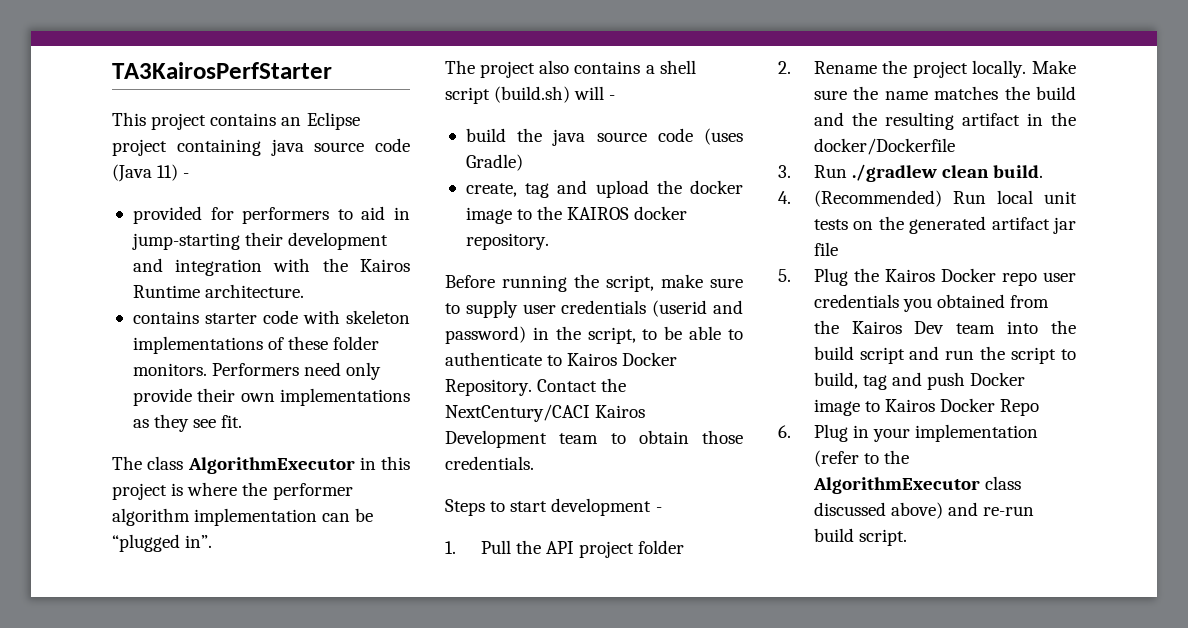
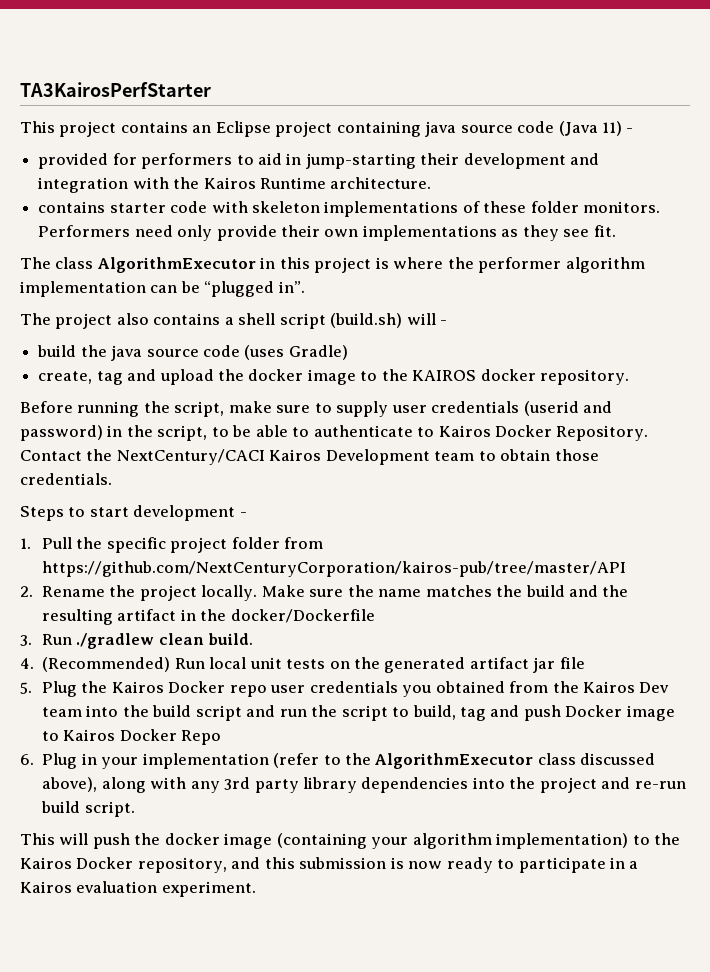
[545,541,574,554] API -> [106,537,166,553] specific
(685, 547) none -> [284,537,324,549] [41,561,626,577] from https://github.com/NextCenturyCorporation/kairos-pub/tree/master/API
[890,502,1035,519] [813,528,907,546] above) and re-run build script. -> [42,777,686,793] [41,801,135,817] [20,833,681,849] [20,857,639,873] [20,881,256,897] above), along with any 3rd party library dependencies into the project and re-run build script. // This will push the docker image (containing your algorithm implementation) to the Kairos Docker repository, and this submission is now ready to participate in a Kairos evaluation experiment.

